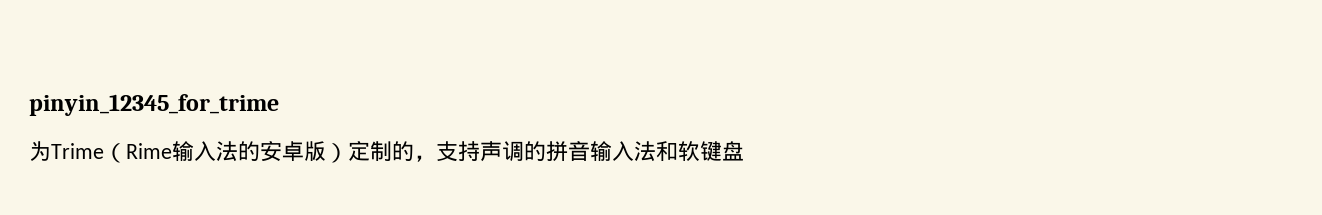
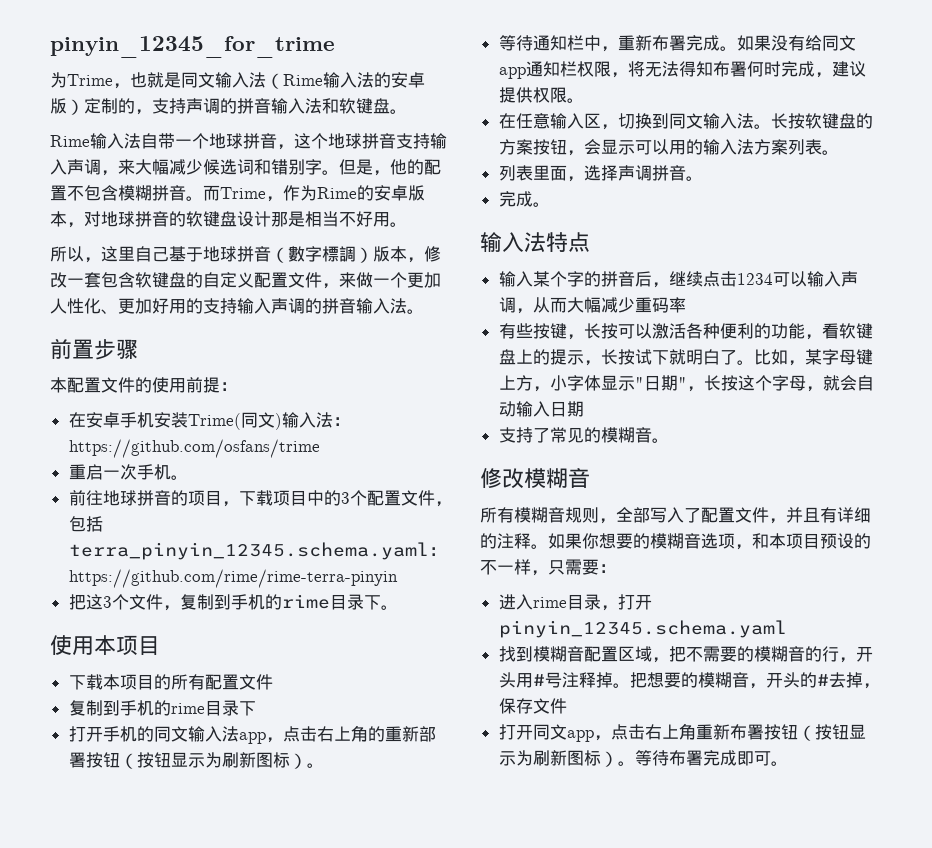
(104, 151) none -> [113,72,266,89] ，也就是同文输入法
(744, 151) none -> [390,109,407,114] [50,133,447,150] [50,159,441,176] [50,185,425,202] [50,211,407,228] [50,246,441,263] [50,272,441,289] [50,298,424,314] [50,338,138,360] [50,377,237,393] [68,412,350,430] [68,439,320,458] [68,464,188,480] [68,490,452,507] [68,516,103,532] [68,542,446,560] [68,569,398,588] [68,594,398,611] [50,635,160,655] [68,674,273,690] [68,700,256,716] [68,725,436,744] [68,752,324,769] [498,35,856,52] [498,61,866,79] [498,87,584,103] [498,113,873,130] [498,139,839,156] [498,165,703,182] [498,191,550,207] [480,232,590,252] [498,271,858,288] [498,297,686,314] [498,323,873,340] [498,349,873,366] [498,375,874,392] [498,401,584,417] [498,427,669,443] [480,468,590,489] [480,507,871,524] [480,533,871,550] [480,559,616,576] [498,594,652,611] [498,620,787,638] [498,646,873,663] [498,672,880,689] [498,698,567,714] [498,723,866,742] [498,750,788,767] 。 // Rime输入法自带一个地球拼音，这个地球拼音支持输入声调，来大幅减少候选词和错别字。但是，他的配置不包含模糊拼音。而Trime，作为Rime的安卓版本，对地球拼音的软键盘设计那是相当不好用。 // 所以，这里自己基于地球拼音（數字標調）版本，修改一套包含软键盘的自定义配置文件，来做一个更加人性化、更加好用的支持输入声调的拼音输入法。 // 前置步骤 // 本配置文件的使用前提： // 在安卓手机安装Trime(同文)输入法：https://github.com/osfans/trime // 重启一次手机。 // 前往地球拼音的项目，下载项目中的3个配置文件，包括terra_pinyin_12345.schema.yaml：https://github.com/rime/rime-terra-pinyin // 把这3个文件，复制到手机的rime目录下。 // 使用本项目 // 下载本项目的所有配置文件 // 复制到手机的rime目录下 // 打开手机的同文输入法app，点击右上角的重新部署按钮（按钮显示为刷新图标）。 // 等待通知栏中，重新布署完成。如果没有给同文app通知栏权限，将无法得知布署何时完成，建议提供权限。 // 在任意输入区，切换到同文输入法。长按软键盘的方案按钮，会显示可以用的输入法方案列表。 // 列表里面，选择声调拼音。 // 完成。 // 输入法特点 // 输入某个字的拼音后，继续点击1234可以输入声调，从而大幅减少重码率 // 有些按键，长按可以激活各种便利的功能，看软键盘上的提示，长按试下就明白了。比如，某字母键上方，小字体显示"日期"，长按这个字母，就会自动输入日期 // 支持了常见的模糊音。 // 修改模糊音 // 所有模糊音规则，全部写入了配置文件，并且有详细的注释。如果你想要的模糊音选项，和本项目预设的不一样，只需要： // 进入rime目录，打开pinyin_12345.schema.yaml // 找到模糊音配置区域，把不需要的模糊音的行，开头用#号注释掉。把想要的模糊音，开头的#去掉，保存文件 // 打开同文app，点击右上角重新布署按钮（按钮显示为刷新图标）。等待布署完成即可。

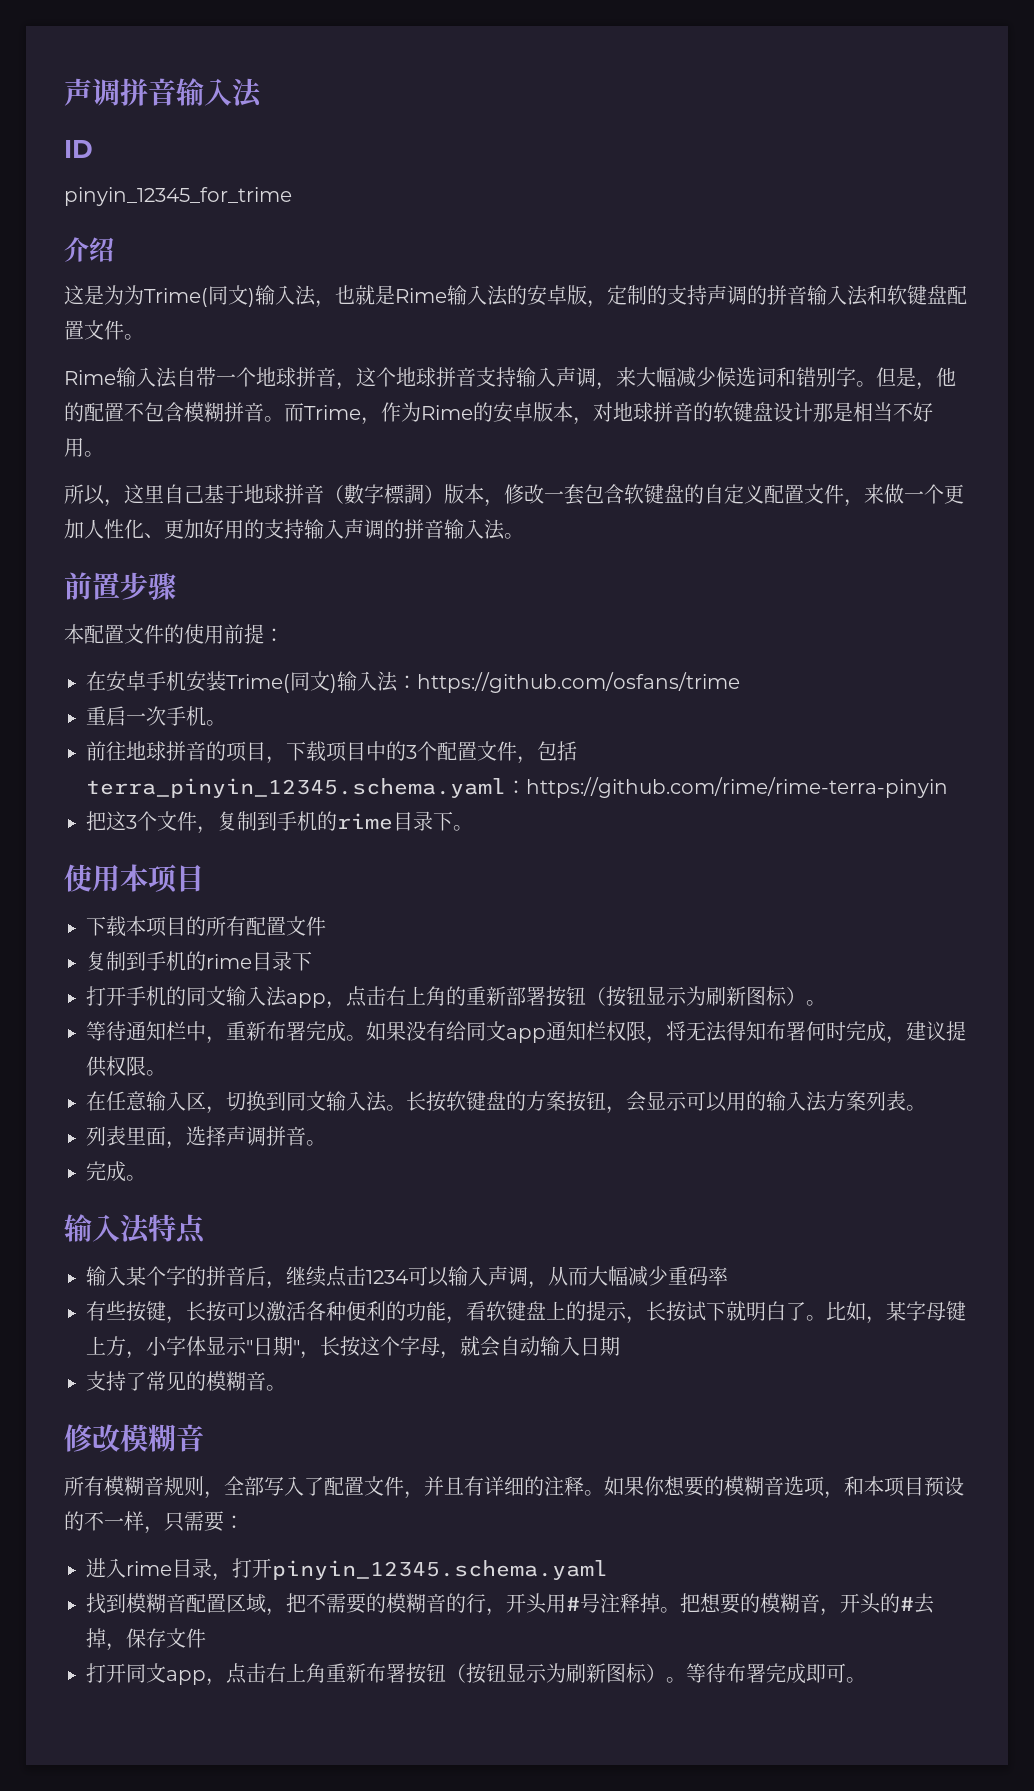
[50,36,335,58] [50,72,283,89] pinyin_12345_for_trime // 为Trime，也就是同文输入法（ -> [64,78,263,108] [64,140,93,158] [64,187,292,206] [64,237,114,262] [64,285,395,308] 声调拼音输入法 // ID // pinyin_12345_for_trime // 介绍 // 这是为为Trime(同文)输入法，也就是
[67,98,152,115] ）定制的， -> [587,285,667,308] ，定制的
(390, 106) none -> [947,285,967,305] [64,320,124,340] 配置文件

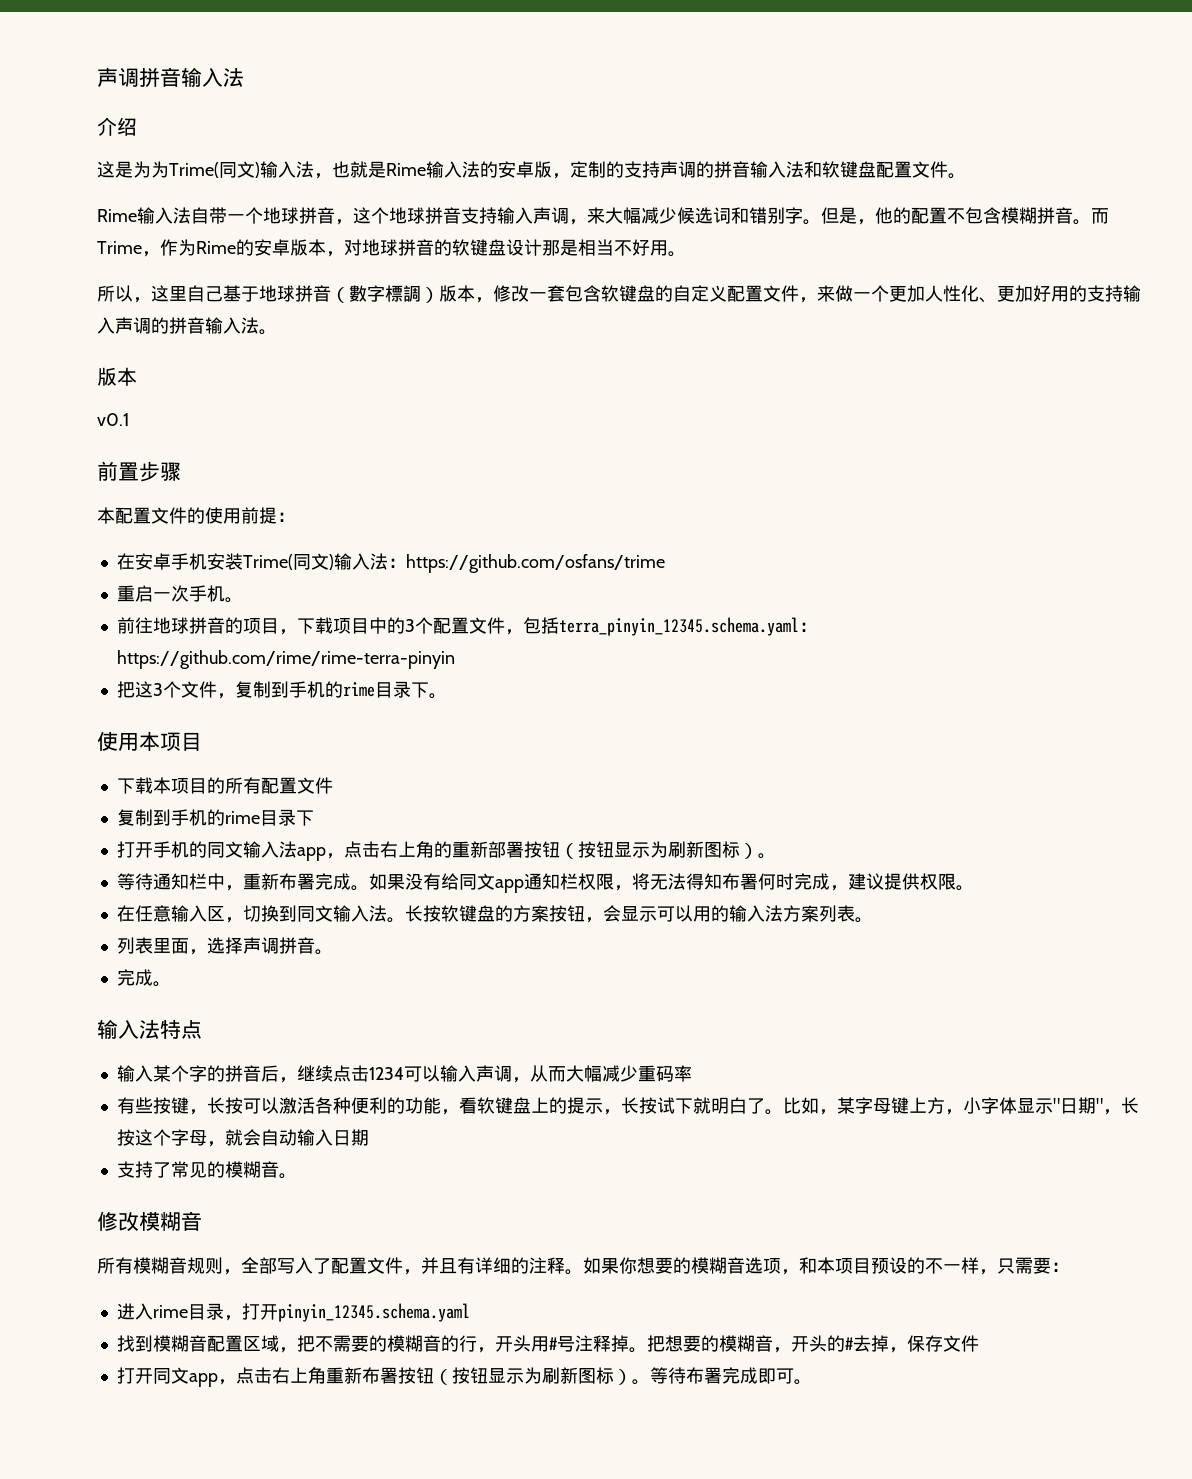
[64,140,93,158] [64,187,292,206] // ID // pinyin_12345_for_trime -> (244, 77) none
(524, 536) none -> [97,367,137,386] [97,413,129,426] // 版本 // v0.1

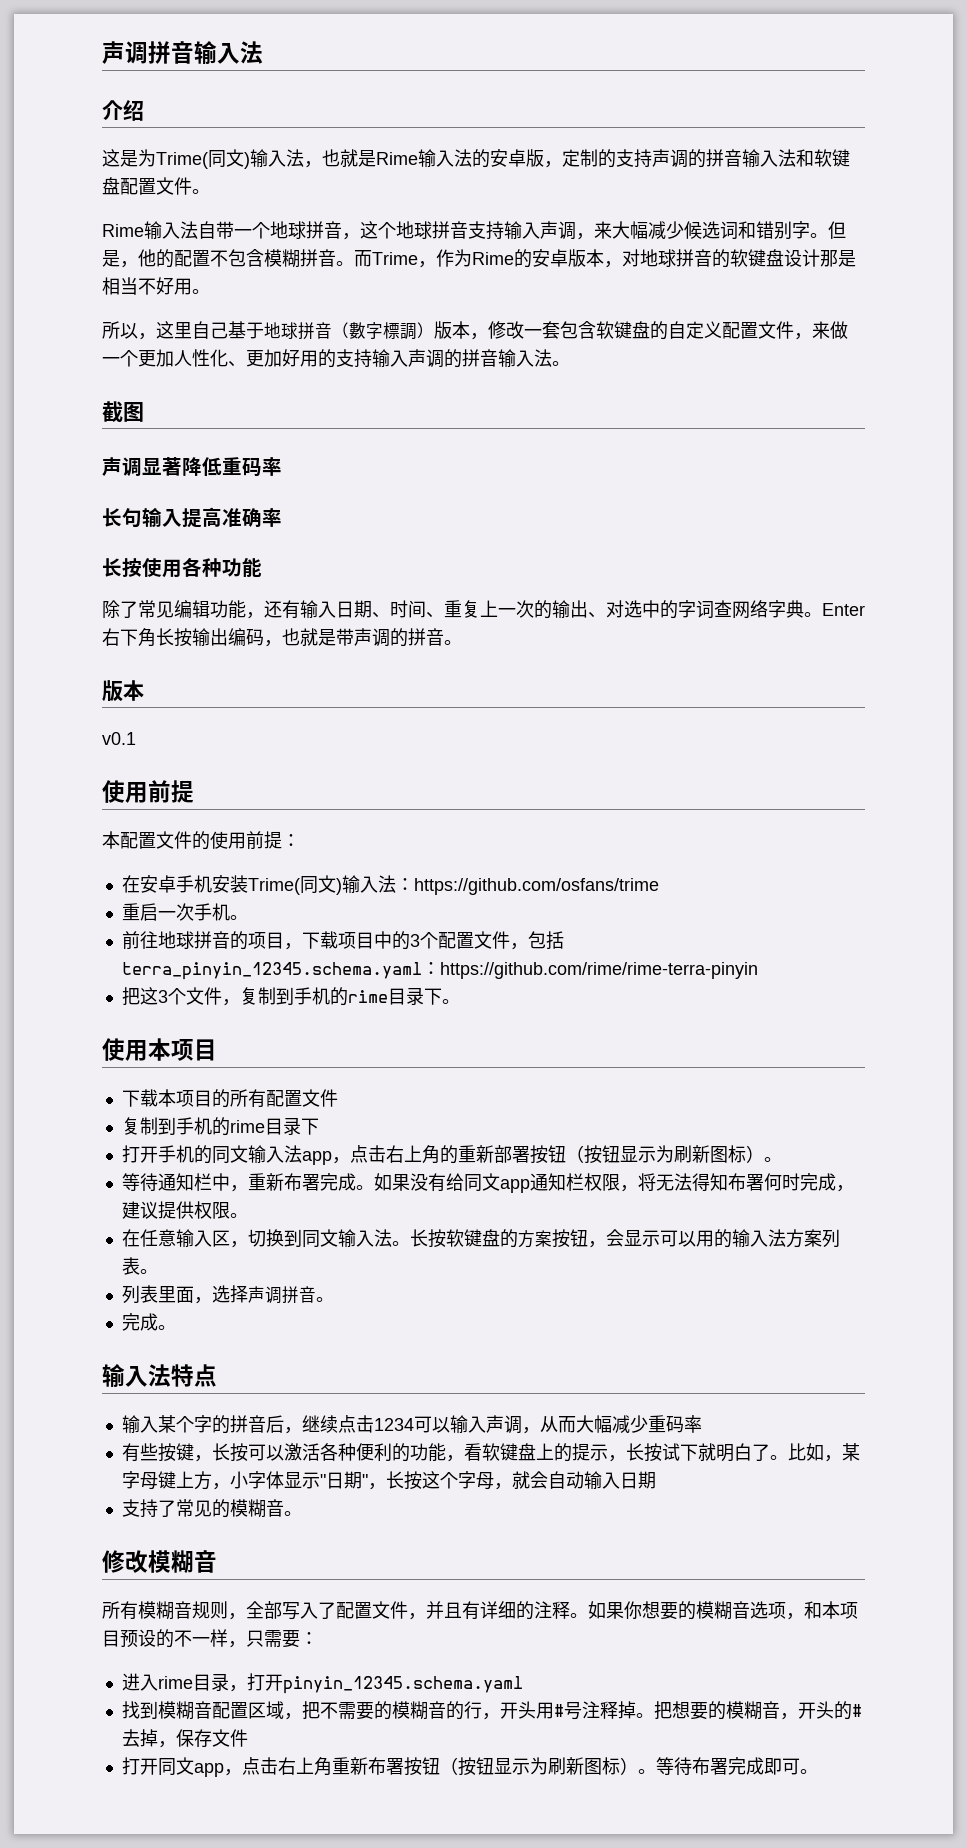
[151,161,169,178] 为 -> (156, 158) none
(277, 332) none -> [102,401,144,422] [102,457,282,477] [102,507,282,528] [102,557,262,578] [102,600,865,619] [102,628,462,647] // 截图 // 声调显著降低重码率 // 长句输入提高准确率 // 长按使用各种功能 // 除了常见编辑功能，还有输入日期、时间、重复上一次的输出、对选中的字词查网络字典。Enter右下角长按输出编码，也就是带声调的拼音。
[97,461,181,482] 前置步骤 -> [102,780,194,803] 使用前提

